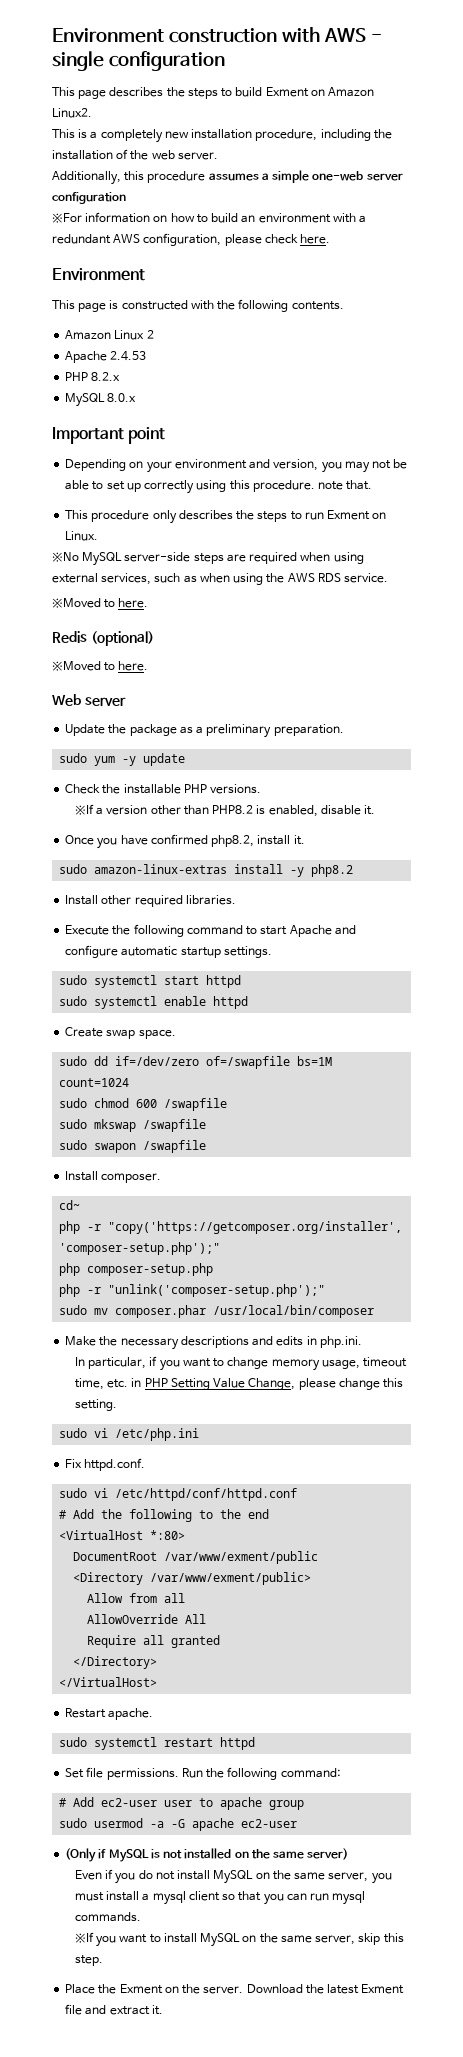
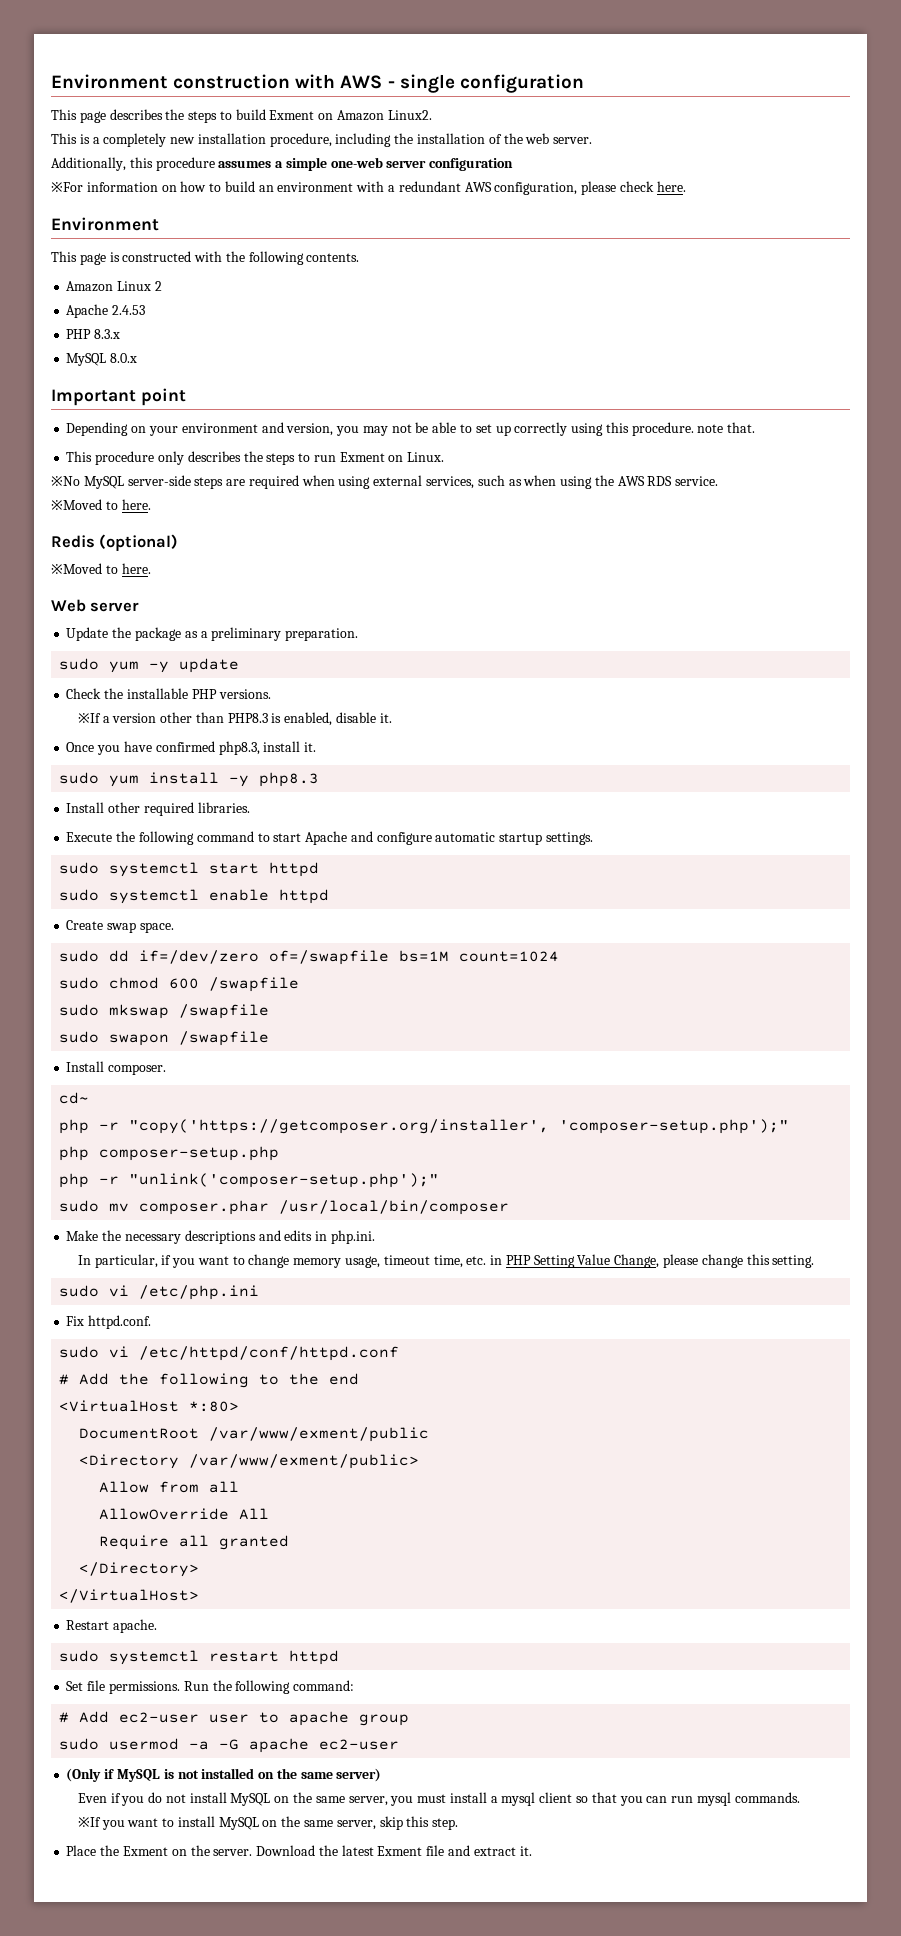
[91,372,121,381] 8.2.x -> [94,329,121,339] 8.3.x
[212,805,254,814] PHP8.2 -> [227,713,268,723] PHP8.3
[211,835,255,847] php8.2, -> [218,741,260,755] php8.3,
[94,864,228,874] amazon-linux-extras -> [109,775,140,787] yum
[311,864,354,877] php8.2 -> [259,772,320,787] php8.3

